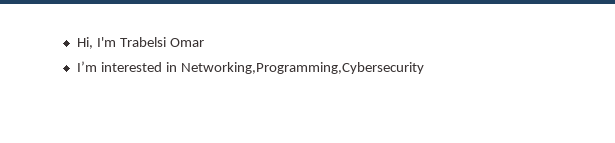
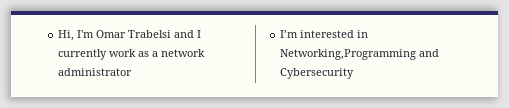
[119,37,204,47] Trabelsi Omar -> [96,30,202,38] [58,49,206,60] [58,68,133,76] Omar Trabelsi and I currently work as a network administrator
[180,62,424,74] Networking,Programming,Cybersecurity -> [280,49,440,60] [280,68,355,79] Networking,Programming and Cybersecurity

